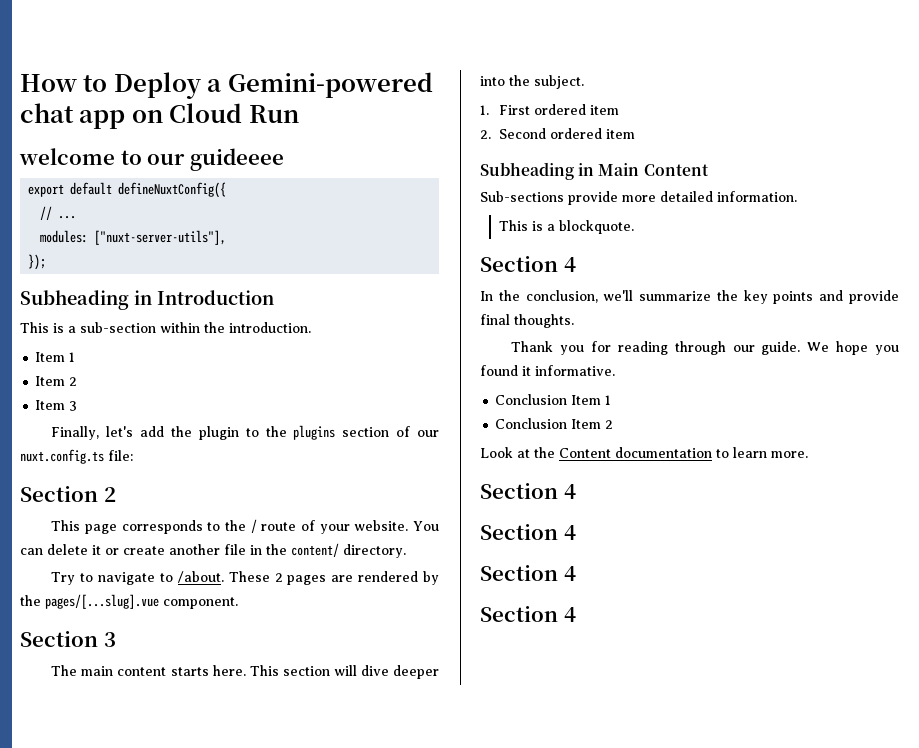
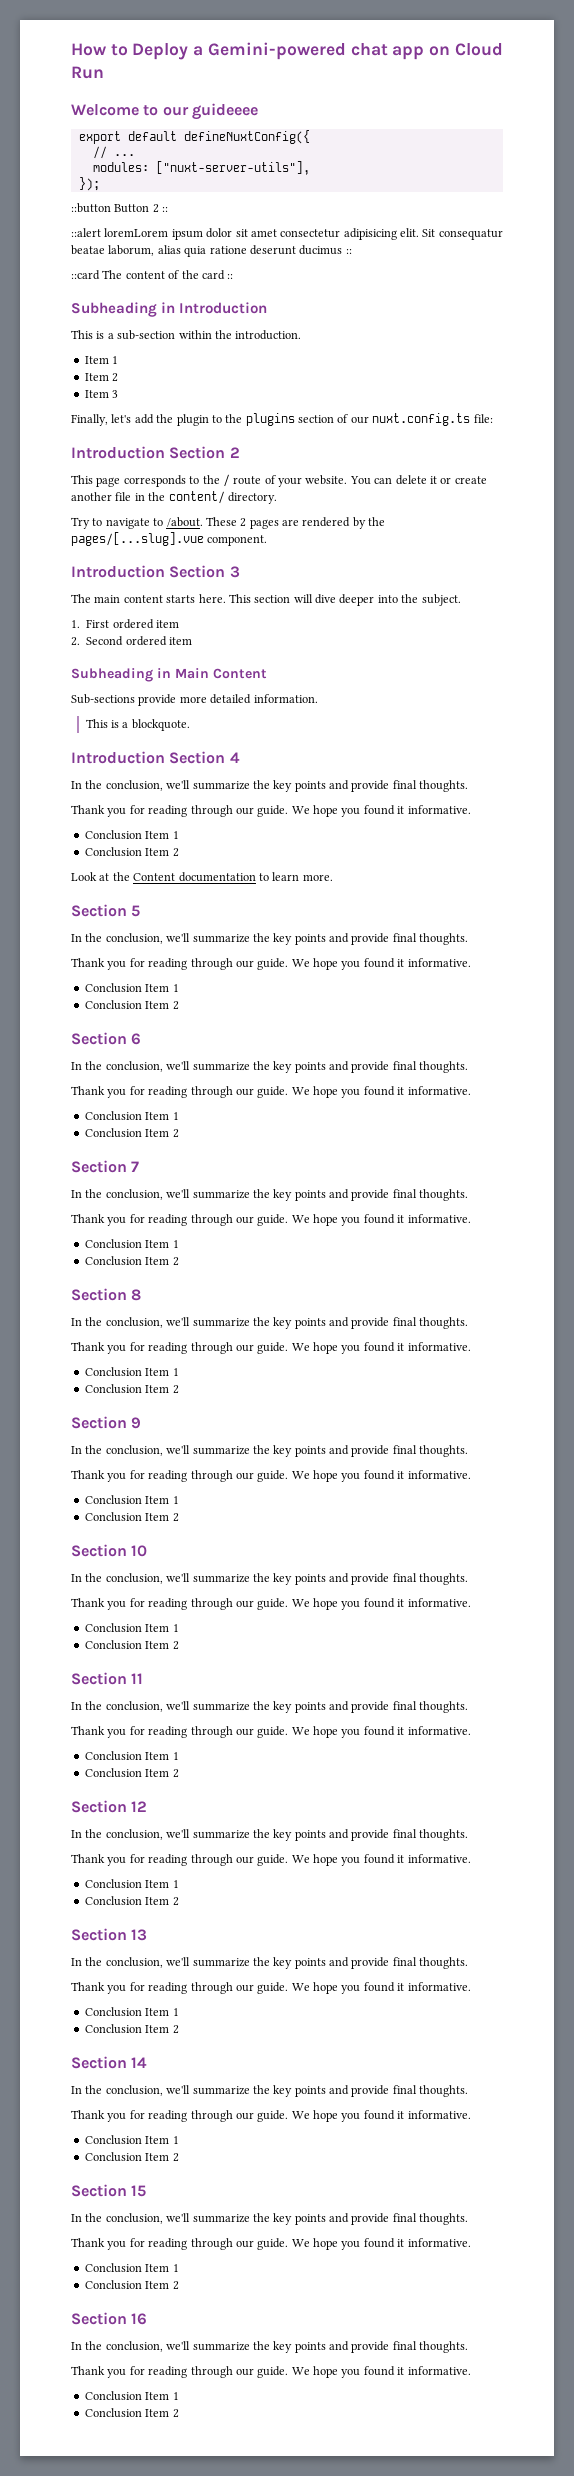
[19,148,115,165] welcome -> [71,104,139,116] Welcome
(47, 262) none -> [71,203,169,213] [71,228,503,240] [71,245,352,257] [71,270,234,280] // ::button Button 2 :: // ::alert loremLorem ipsum dolor sit amet consectetur adipisicing elit. Sit consequatur beatae laborum, alias quia ratione deserunt ducimus :: // ::card The content of the card ::
(133, 455) none -> [71,446,165,459] Introduction
(238, 603) none -> [71,565,165,578] Introduction
(634, 227) none -> [71,751,165,764] Introduction
[563,484,576,499] [480,524,576,540] [480,565,576,581] [480,606,576,622] 4 // Section 4 // Section 4 // Section 4 -> [131,905,141,917] [71,933,469,945] [71,958,471,970] [84,983,179,993] [84,1000,179,1010] [71,1032,142,1045] [71,1061,469,1073] [71,1086,471,1098] [84,1111,179,1121] [84,1128,179,1138] [71,1160,140,1173] [71,1189,469,1201] [71,1214,471,1226] [84,1239,179,1249] [84,1256,179,1266] [71,1288,142,1301] [71,1317,469,1329] [71,1342,471,1354] [84,1367,179,1377] [84,1384,179,1394] [71,1416,142,1429] [71,1445,469,1457] [71,1470,471,1482] [84,1495,179,1505] [84,1512,179,1522] [71,1544,148,1557] [71,1573,469,1585] [71,1598,471,1610] [84,1623,179,1633] [84,1640,179,1650] [71,1672,144,1685] [71,1701,469,1713] [71,1726,471,1738] [84,1751,179,1761] [84,1768,179,1778] [71,1800,148,1813] [71,1829,469,1841] [71,1854,471,1866] [84,1879,179,1889] [84,1896,179,1906] [71,1928,148,1941] [71,1957,469,1969] [71,1982,471,1994] [84,2007,179,2017] [84,2024,179,2034] [71,2056,148,2069] [71,2085,469,2097] [71,2110,471,2122] [84,2135,179,2145] [84,2152,179,2162] [71,2184,147,2197] [71,2213,469,2225] [71,2238,471,2250] [84,2263,179,2273] [84,2280,179,2290] [71,2312,148,2325] [71,2341,469,2353] [71,2366,471,2378] [84,2391,179,2401] [84,2408,179,2418] 5 // In the conclusion, we'll summarize the key points and provide final thoughts. // Thank you for reading through our guide. We hope you found it informative. // Conclusion Item 1 // Conclusion Item 2 // Section 6 // In the conclusion, we'll summarize the key points and provide final thoughts. // Thank you for reading through our guide. We hope you found it informative. // Conclusion Item 1 // Conclusion Item 2 // Section 7 // In the conclusion, we'll summarize the key points and provide final thoughts. // Thank you for reading through our guide. We hope you found it informative. // Conclusion Item 1 // Conclusion Item 2 // Section 8 // In the conclusion, we'll summarize the key points and provide final thoughts. // Thank you for reading through our guide. We hope you found it informative. // Conclusion Item 1 // Conclusion Item 2 // Section 9 // In the conclusion, we'll summarize the key points and provide final thoughts. // Thank you for reading through our guide. We hope you found it informative. // Conclusion Item 1 // Conclusion Item 2 // Section 10 // In the conclusion, we'll summarize the key points and provide final thoughts. // Thank you for reading through our guide. We hope you found it informative. // Conclusion Item 1 // Conclusion Item 2 // Section 11 // In the conclusion, we'll summarize the key points and provide final thoughts. // Thank you for reading through our guide. We hope you found it informative. // Conclusion Item 1 // Conclusion Item 2 // Section 12 // In the conclusion, we'll summarize the key points and provide final thoughts. // Thank you for reading through our guide. We hope you found it informative. // Conclusion Item 1 // Conclusion Item 2 // Section 13 // In the conclusion, we'll summarize the key points and provide final thoughts. // Thank you for reading through our guide. We hope you found it informative. // Conclusion Item 1 // Conclusion Item 2 // Section 14 // In the conclusion, we'll summarize the key points and provide final thoughts. // Thank you for reading through our guide. We hope you found it informative. // Conclusion Item 1 // Conclusion Item 2 // Section 15 // In the conclusion, we'll summarize the key points and provide final thoughts. // Thank you for reading through our guide. We hope you found it informative. // Conclusion Item 1 // Conclusion Item 2 // Section 16 // In the conclusion, we'll summarize the key points and provide final thoughts. // Thank you for reading through our guide. We hope you found it informative. // Conclusion Item 1 // Conclusion Item 2

